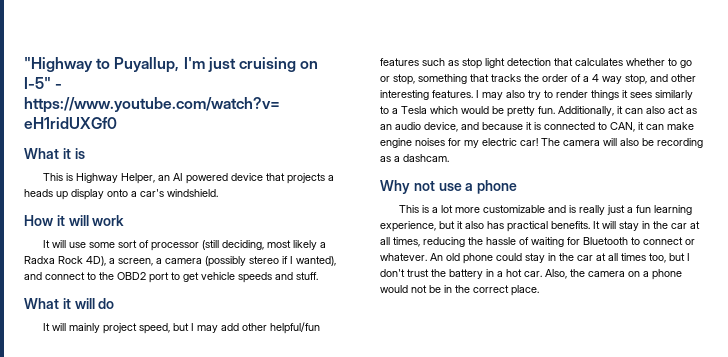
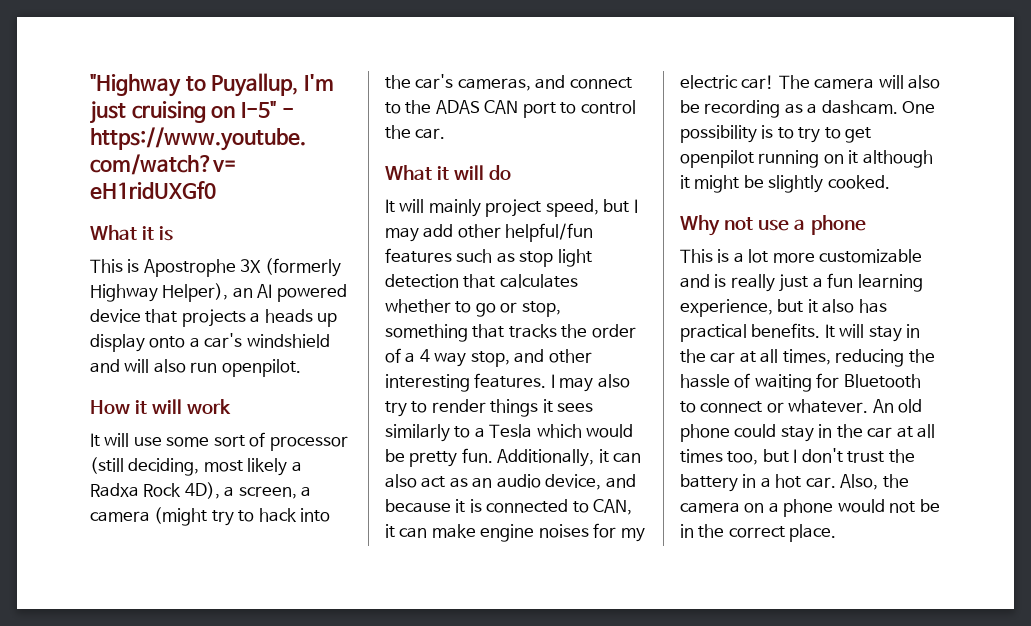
[75,173,155,184] Highway Helper, -> [143,258,341,277] [90,283,229,302] Apostrophe 3X (formerly Highway Helper),
[167,189,218,197] windshield. -> [246,334,330,348] [90,359,301,377] windshield and will also run openpilot.
[205,256,336,267] [24,272,318,283] (possibly stereo if I wanted), and connect to the OBD2 port to get vehicle speeds and stuff. -> [154,507,331,526] [385,74,632,91] [385,100,636,118] [385,125,446,139] (might try to hack into the car's cameras, and connect to the ADAS CAN port to control the car.
(449, 158) none -> [902,101,936,114] [680,125,872,143] [680,150,933,168] [680,175,890,193] One possibility is to try to get openpilot running on it although it might be slightly cooked.

